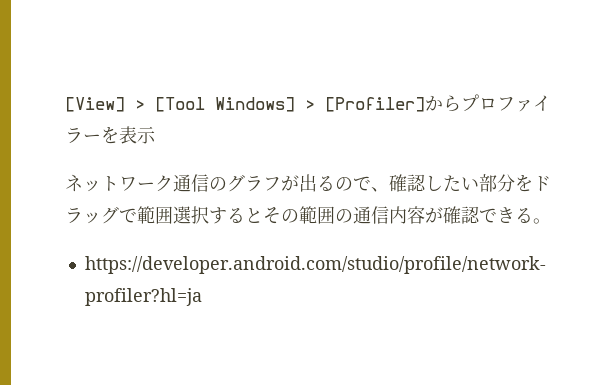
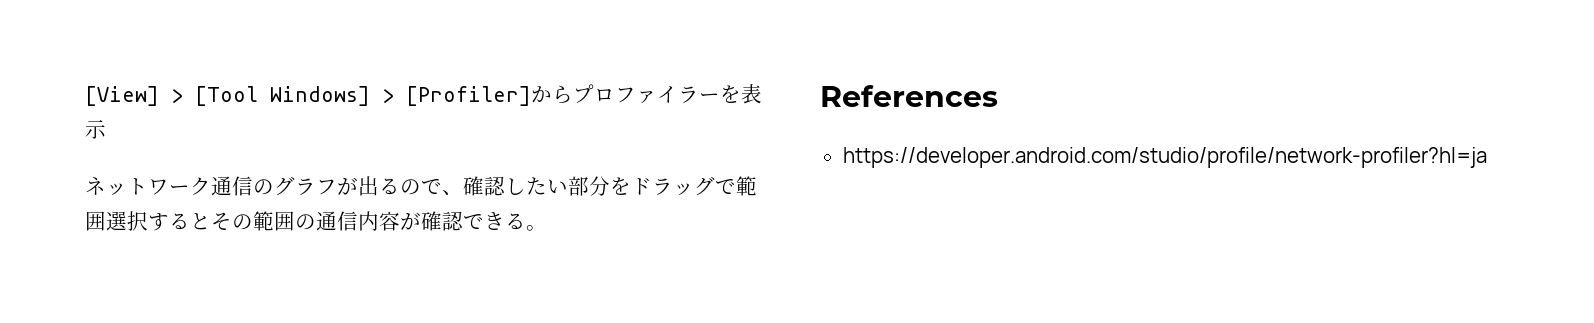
(551, 221) none -> [820,85,998,107] // References

